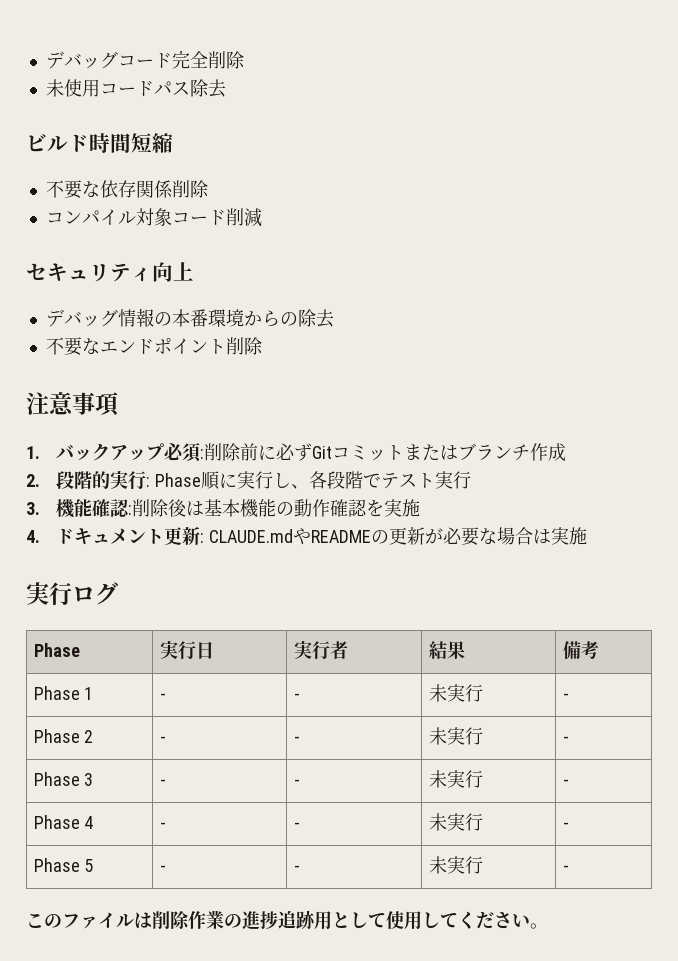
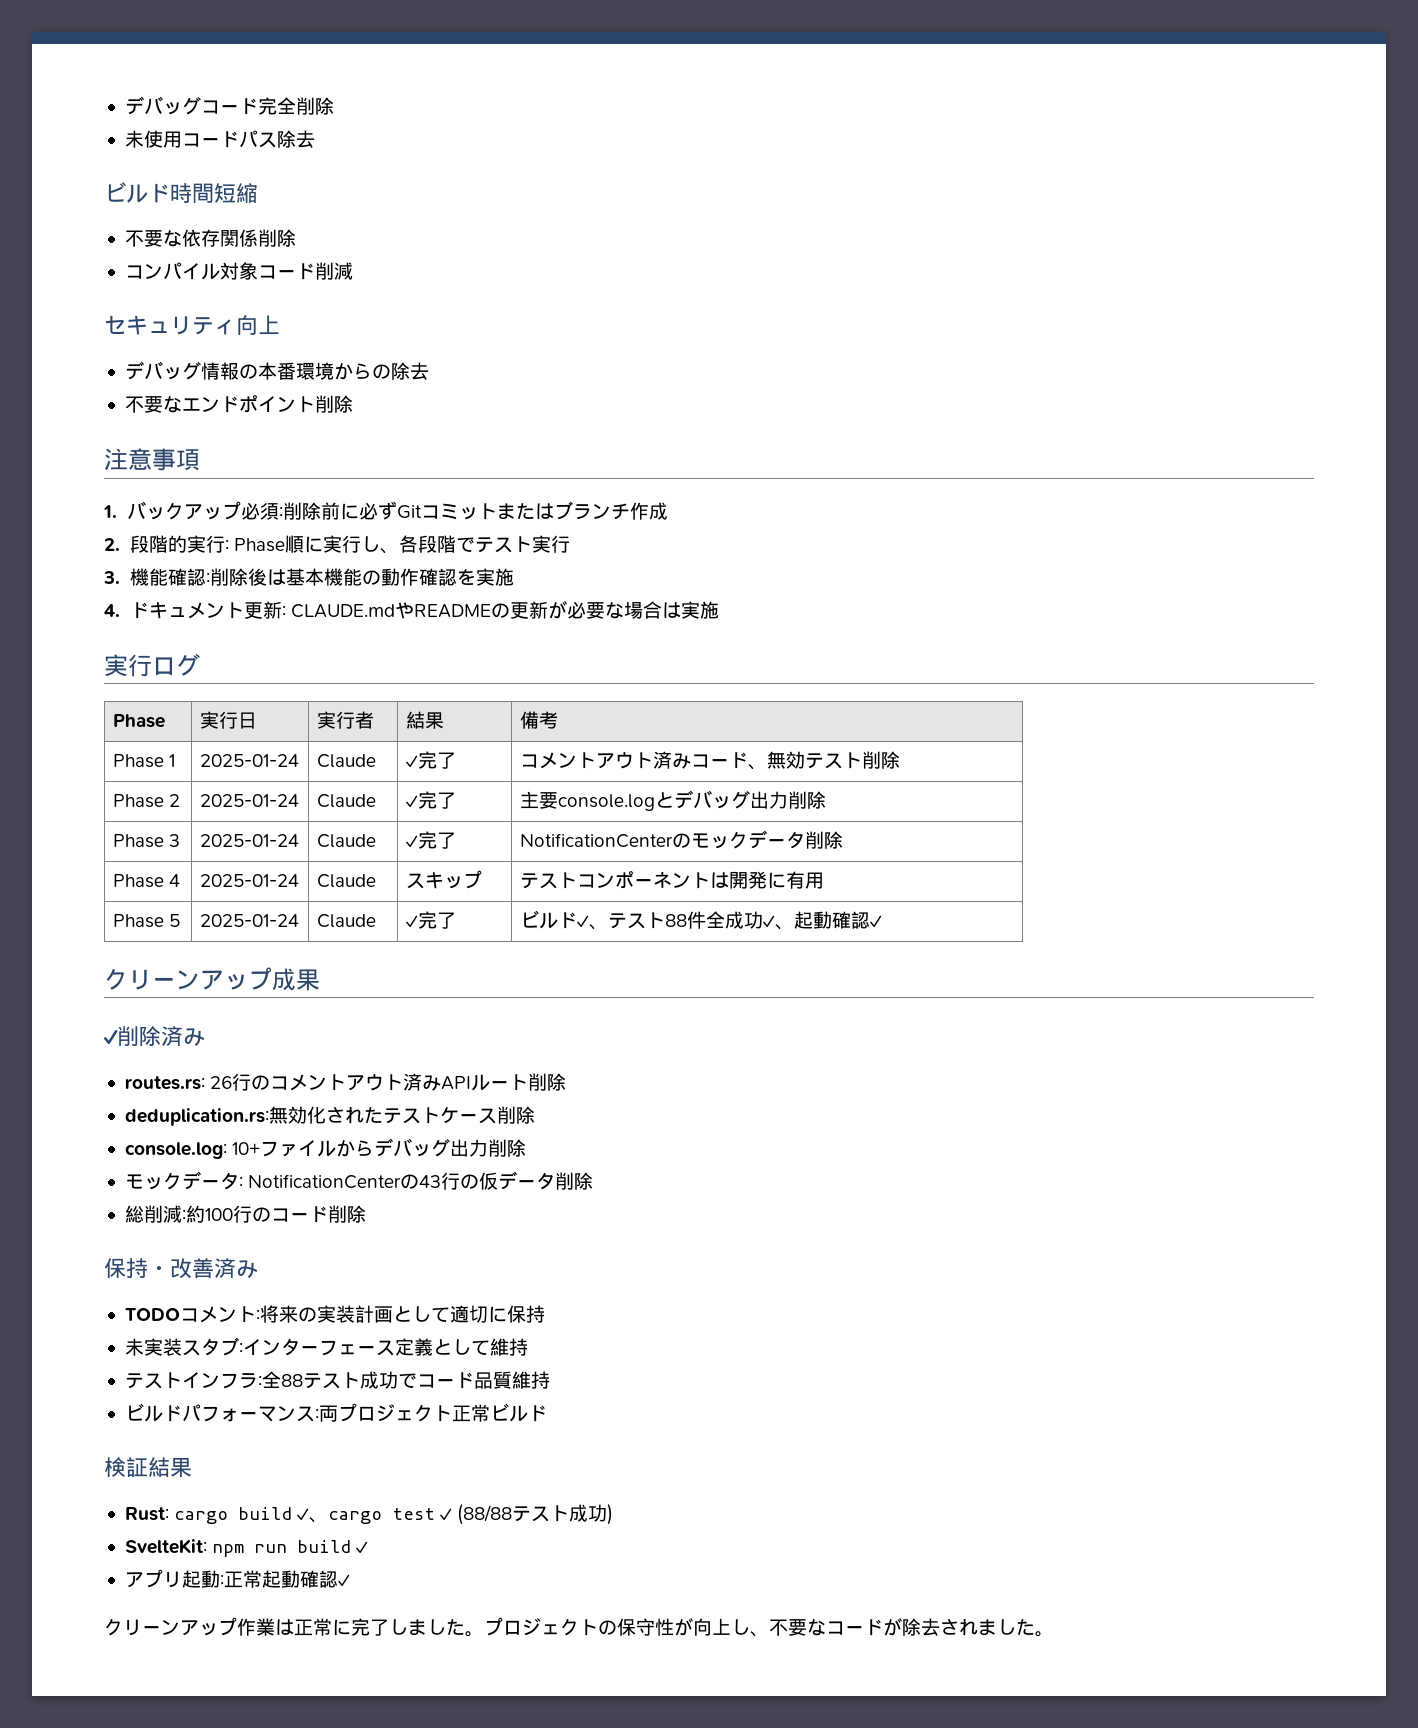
[159,693,166,700] [293,693,300,700] [428,684,483,702] [562,693,569,700] [33,729,94,743] [159,736,166,743] [293,736,300,743] [428,727,483,745] [562,736,569,743] [33,772,94,786] [159,779,166,786] [293,779,300,786] [428,770,483,788] [562,779,569,786] [33,815,94,829] [159,822,166,829] [293,822,300,829] [428,813,483,831] [562,822,569,829] [33,858,94,872] [159,865,166,872] [293,865,300,872] [428,856,483,874] [562,865,569,872] [26,910,530,930] - | - | 未実行 | - // Phase 2 | - | - | 未実行 | - // Phase 3 | - | - | 未実行 | - // Phase 4 | - | - | 未実行 | - // Phase 5 | - | - | 未実行 | - // このファイルは削除作業の進捗追跡用として使用してください -> [199,754,299,767] [316,754,376,768] [405,751,456,769] [519,751,900,770] [112,794,180,808] [199,794,299,807] [316,794,376,808] [405,791,456,809] [519,790,826,811] [112,834,180,848] [199,834,299,847] [316,834,376,848] [405,831,456,849] [519,830,843,849] [112,874,180,888] [199,874,299,887] [316,874,376,888] [405,870,482,889] [519,871,824,889] [112,914,180,928] [199,914,299,927] [316,914,376,928] [405,911,456,929] [519,910,882,930] [104,967,320,991] [104,1026,205,1047] [124,1073,567,1091] [124,1106,535,1126] [124,1138,527,1159] [124,1171,594,1190] [124,1205,366,1223] [104,1258,258,1279] [124,1305,545,1323] [124,1337,528,1356] [124,1371,550,1389] [124,1403,547,1422] [104,1457,192,1478] [124,1504,614,1525] [124,1539,369,1557] [124,1569,350,1588] [104,1617,1035,1637] 2025-01-24 | Claude | ✓完了 | コメントアウト済みコード、無効テスト削除 // Phase 2 | 2025-01-24 | Claude | ✓完了 | 主要console.logとデバッグ出力削除 // Phase 3 | 2025-01-24 | Claude | ✓完了 | NotificationCenterのモックデータ削除 // Phase 4 | 2025-01-24 | Claude | スキップ | テストコンポーネントは開発に有用 // Phase 5 | 2025-01-24 | Claude | ✓完了 | ビルド✓、テスト88件全成功✓、起動確認✓ // クリーンアップ成果 // ✓削除済み // routes.rs: 26行のコメントアウト済みAPIルート削除 // deduplication.rs:無効化されたテストケース削除 // console.log: 10+ファイルからデバッグ出力削除 // モックデータ: NotificationCenterの43行の仮データ削除 // 総削減:約100行のコード削除 // 保持・改善済み // TODOコメント:将来の実装計画として適切に保持 // 未実装スタブ:インターフェース定義として維持 // テストインフラ:全88テスト成功でコード品質維持 // ビルドパフォーマンス:両プロジェクト正常ビルド // 検証結果 // Rust: cargo build ✓、cargo test ✓ (88/88テスト成功) // SvelteKit: npm run build ✓ // アプリ起動:正常起動確認✓ // クリーンアップ作業は正常に完了しました。プロジェクトの保守性が向上し、不要なコードが除去されました

